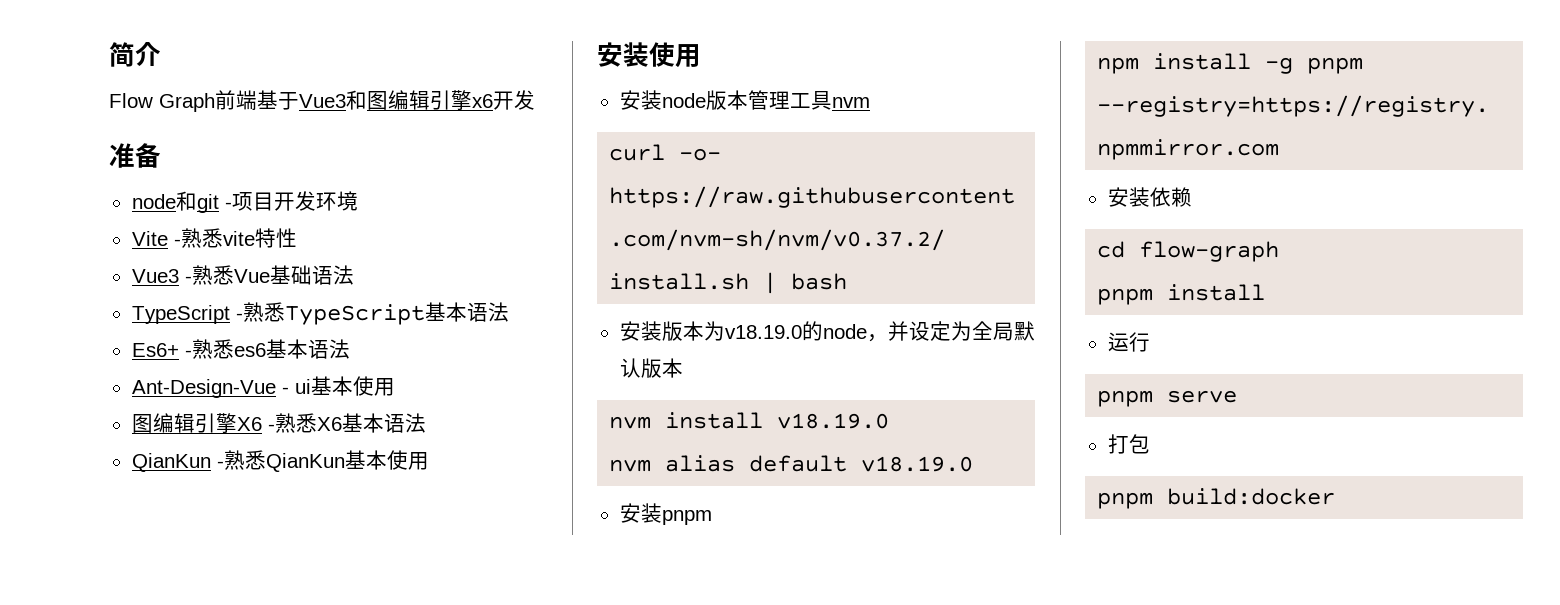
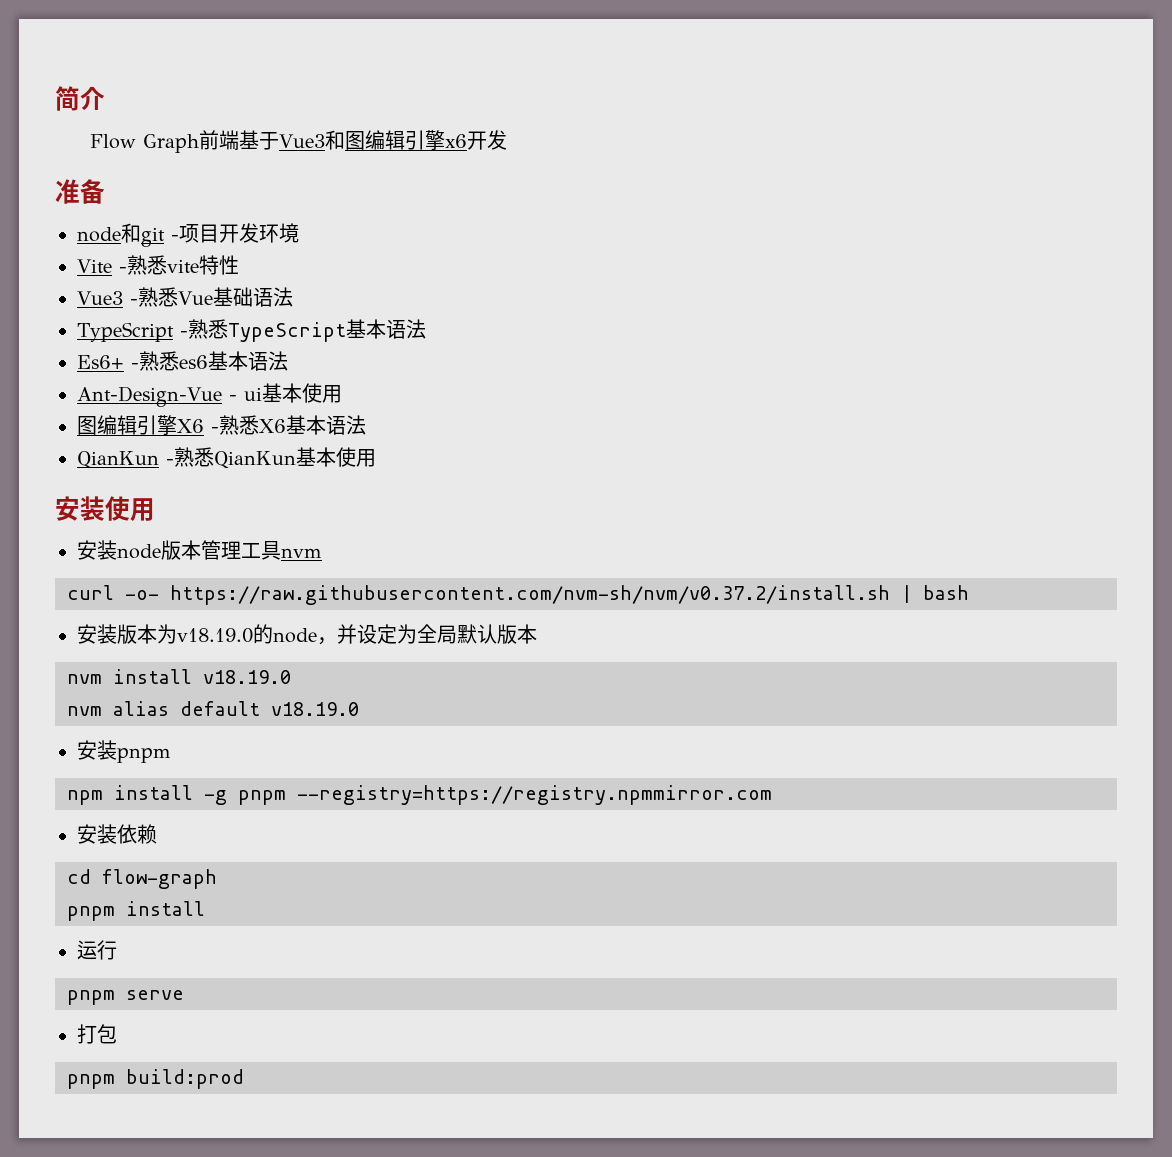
[1167,488,1336,505] build:docker -> [126,1069,244,1089] build:prod

